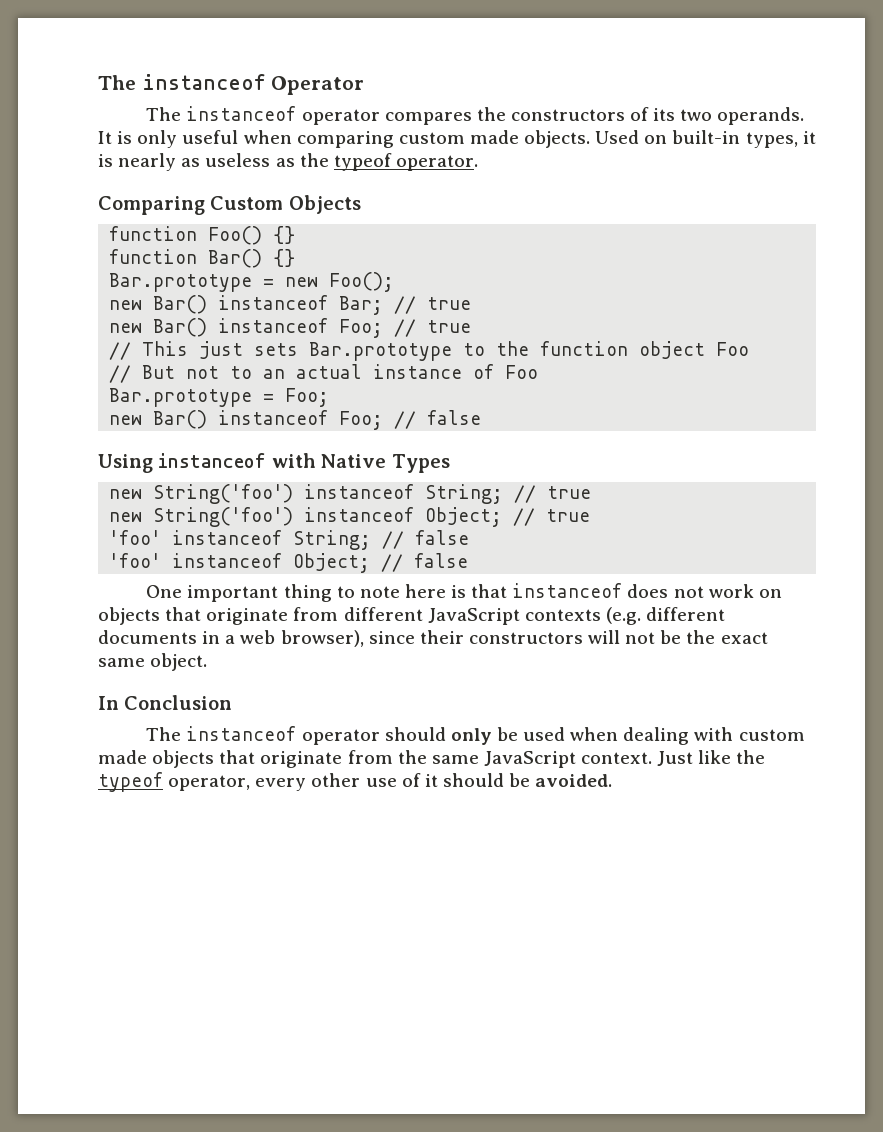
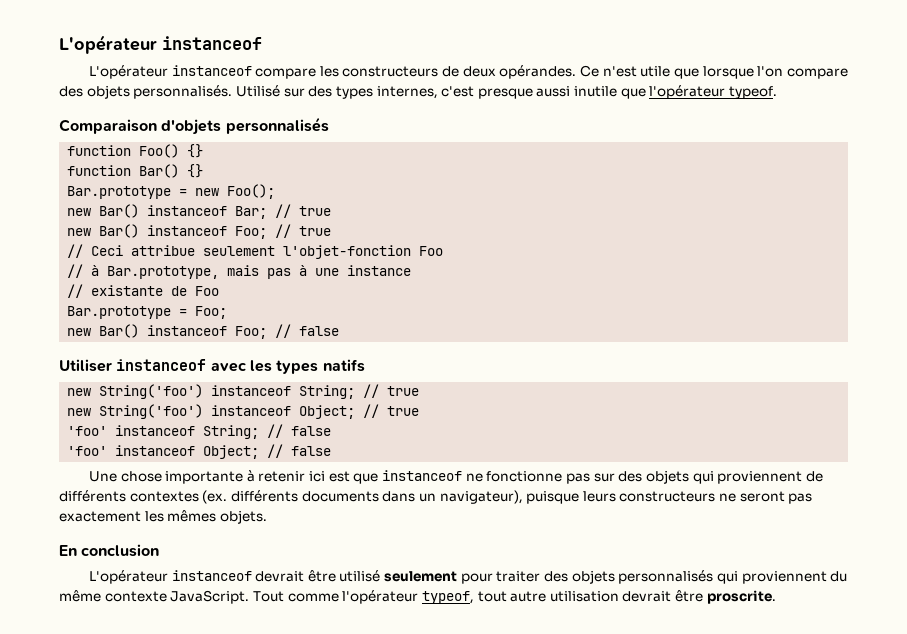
[98,74,365,95] [146,106,805,125] [98,130,816,148] [98,153,478,171] [98,195,361,215] The instanceof Operator // The instanceof operator compares the constructors of its two operands. It is only useful when comparing custom made objects. Used on built-in types, it is nearly as useless as the typeof operator. // Comparing Custom Objects -> [59,35,262,54] [88,65,848,79] [59,85,778,99] [59,117,329,135] L'opérateur instanceof // L'opérateur instanceof compare les constructeurs de deux opérandes. Ce n'est utile que lorsque l'on compare des objets personnalisés. Utilisé sur des types internes, c'est presque aussi inutile que l'opérateur typeof. // Comparaison d'objets personnalisés
[142,341,750,361] [109,364,495,383] This just sets Bar.prototype to the function object Foo // // But not to an actual instance of -> [91,245,444,259] [67,264,412,279] [67,284,188,298] Ceci attribue seulement l'objet-fonction Foo // // à Bar.prototype, mais pas à une instance // // existante de
[98,453,450,473] Using instanceof with Native Types -> [59,359,365,374] Utiliser instanceof avec les types natifs
[146,583,782,602] [98,607,726,625] [98,630,768,647] [98,653,208,671] [98,695,233,710] [146,726,805,745] [98,750,766,768] [98,772,613,792] One important thing to note here is that instanceof does not work on objects that originate from different JavaScript contexts (e.g. different documents in a web browser), since their constructors will not be the exact same object. // In Conclusion // The instanceof operator should only be used when dealing with custom made objects that originate from the same JavaScript context. Just like the typeof operator, every other use of it should be avoided. -> [88,470,823,484] [59,490,813,504] [59,510,267,524] [59,544,160,557] [88,570,848,584] [59,590,776,604] Une chose importante à retenir ici est que instanceof ne fonctionne pas sur des objets qui proviennent de différents contextes (ex. différents documents dans un navigateur), puisque leurs constructeurs ne seront pas exactement les mêmes objets. // En conclusion // L'opérateur instanceof devrait être utilisé seulement pour traiter des objets personnalisés qui proviennent du même contexte JavaScript. Tout comme l'opérateur typeof, tout autre utilisation devrait être proscrite.

